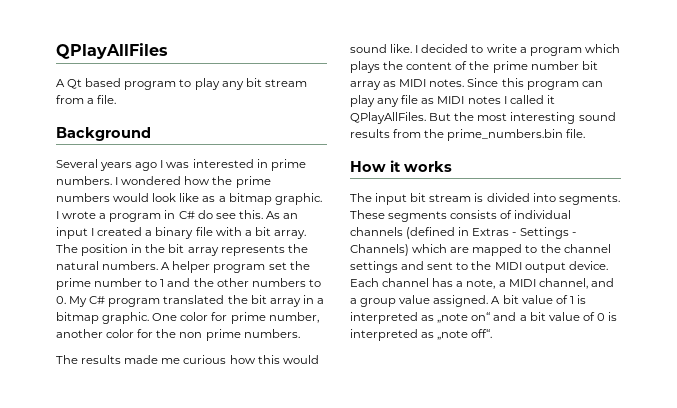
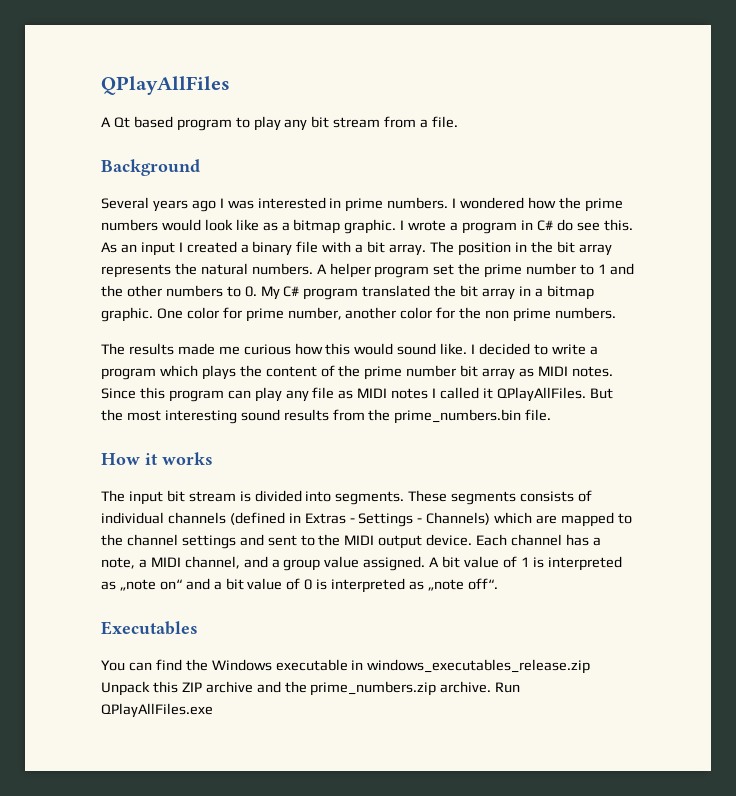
(493, 333) none -> [101,621,198,635] [101,659,591,674] [101,681,521,696] [101,703,213,718] // Executables // You can find the Windows executable in windows_executables_release.zip Unpack this ZIP archive and the prime_numbers.zip archive. Run QPlayAllFiles.exe

